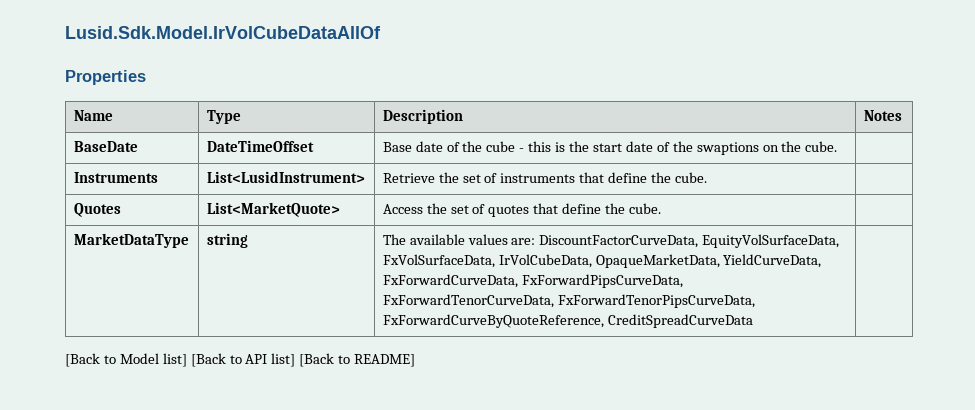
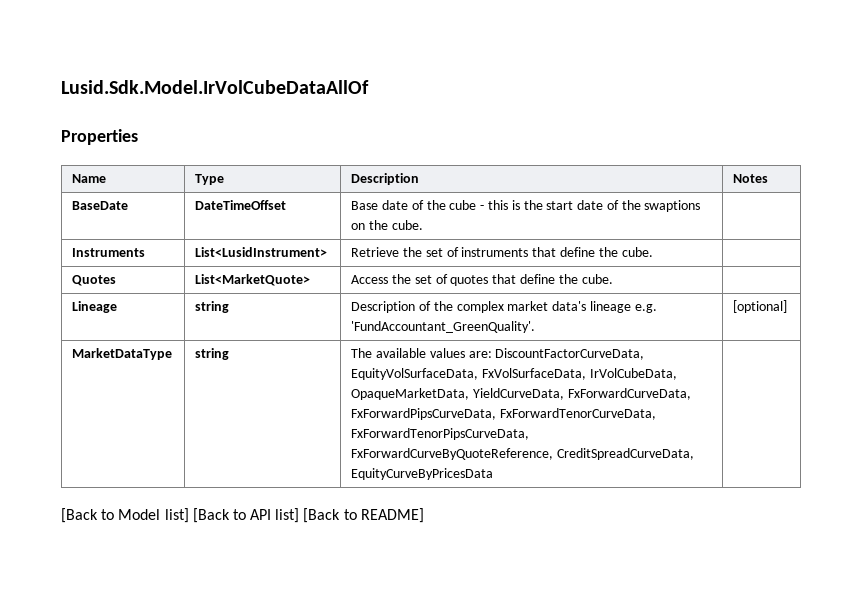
(662, 208) none -> [72,301,118,313] [195,301,230,313] [351,301,657,313] [351,321,536,333] [733,300,788,313] // Lineage | string | Description of the complex market data's lineage e.g. 'FundAccountant_GreenQuality'. | [optional]
[607,314,753,328] CreditSpreadCurveData -> [557,448,695,460] [351,468,494,480] CreditSpreadCurveData, EquityCurveByPricesData

